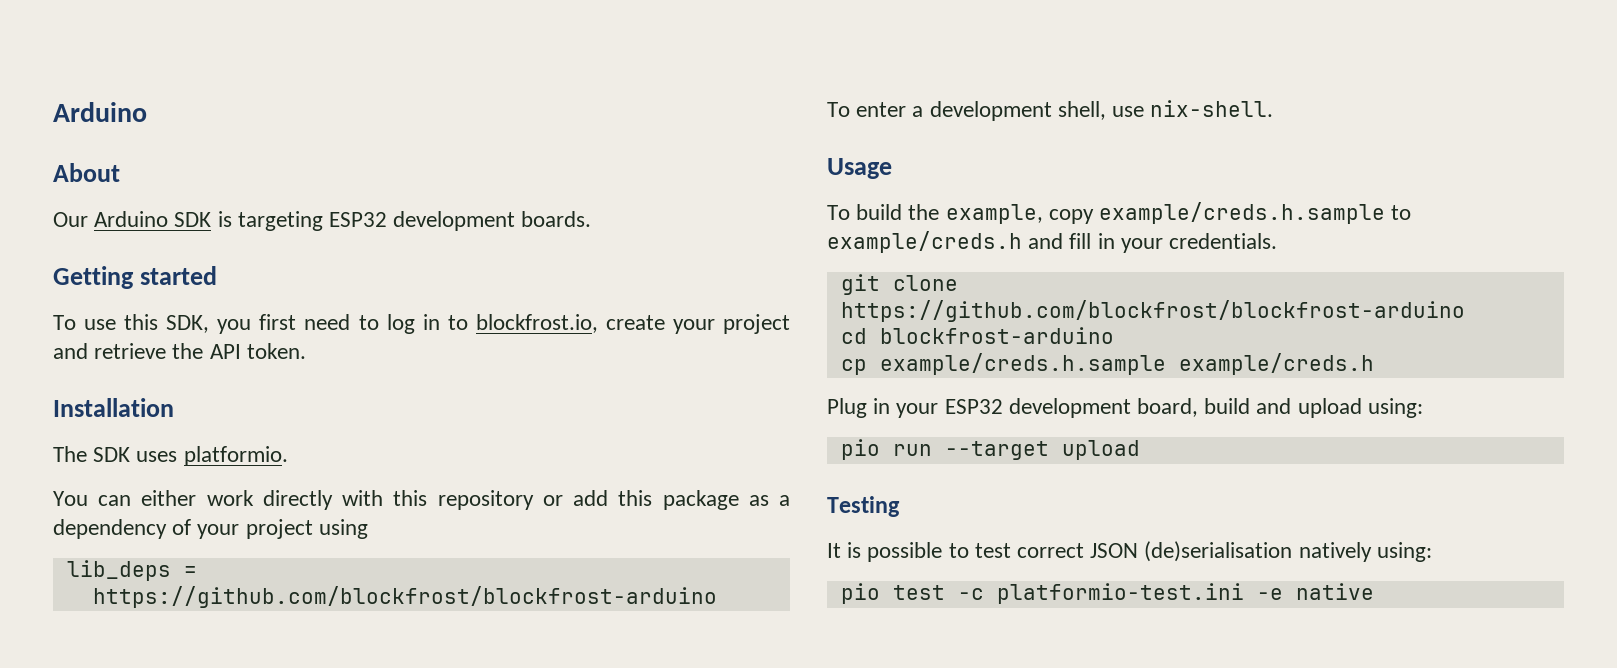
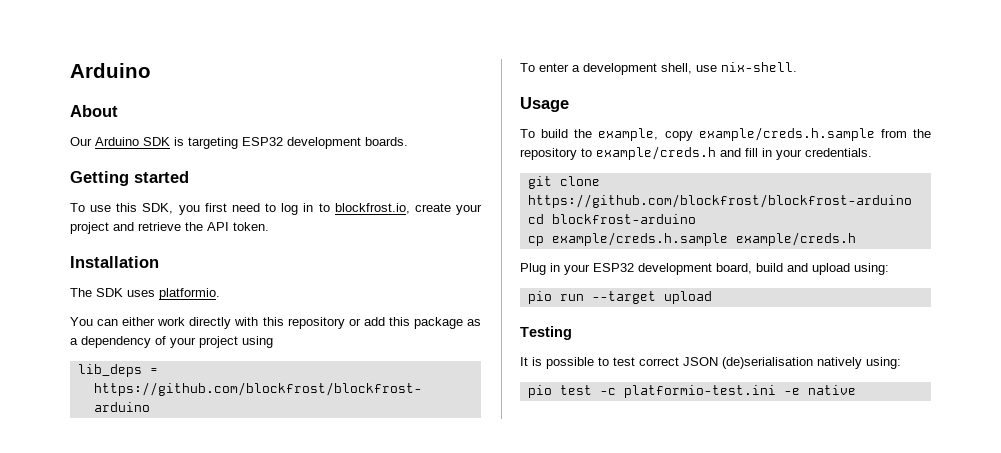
(1386, 213) none -> [880,129,931,138] [520,148,577,160] from the repository

